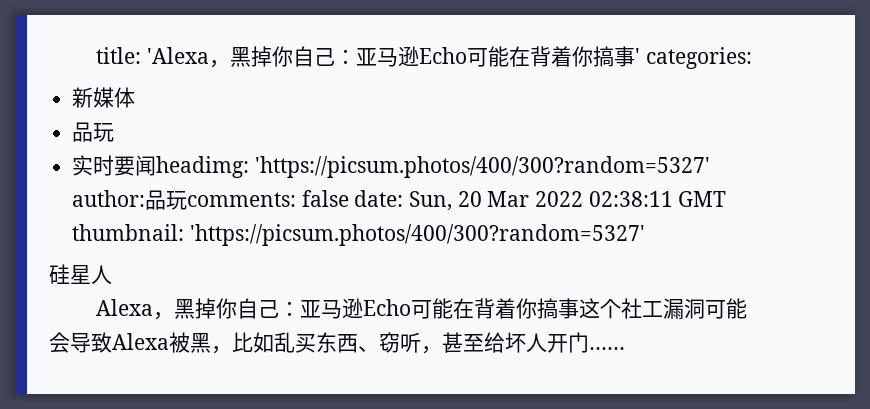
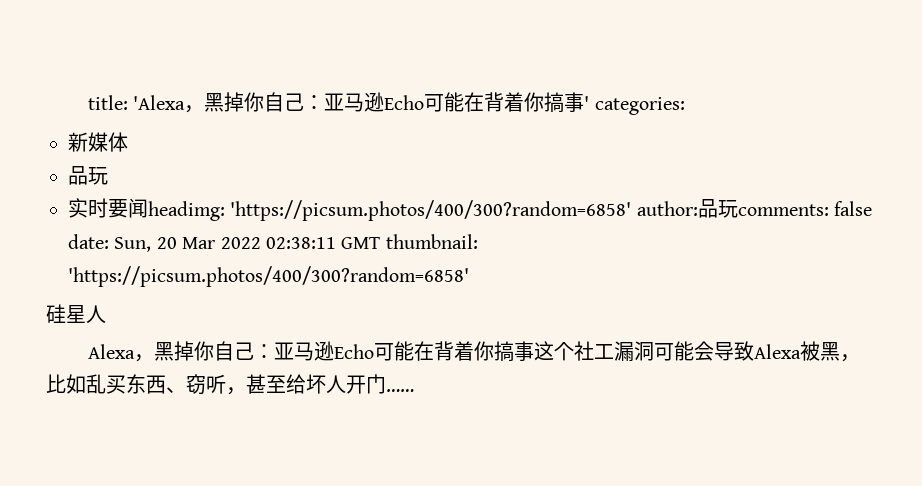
[254,156,710,178] 'https://picsum.photos/400/300?random=5327' -> [230,200,632,221] 'https://picsum.photos/400/300?random=6858'
[189,224,645,246] 'https://picsum.photos/400/300?random=5327' -> [68,266,469,287] 'https://picsum.photos/400/300?random=6858'

